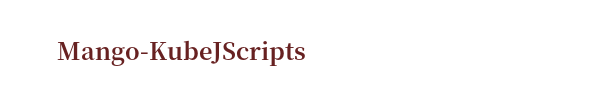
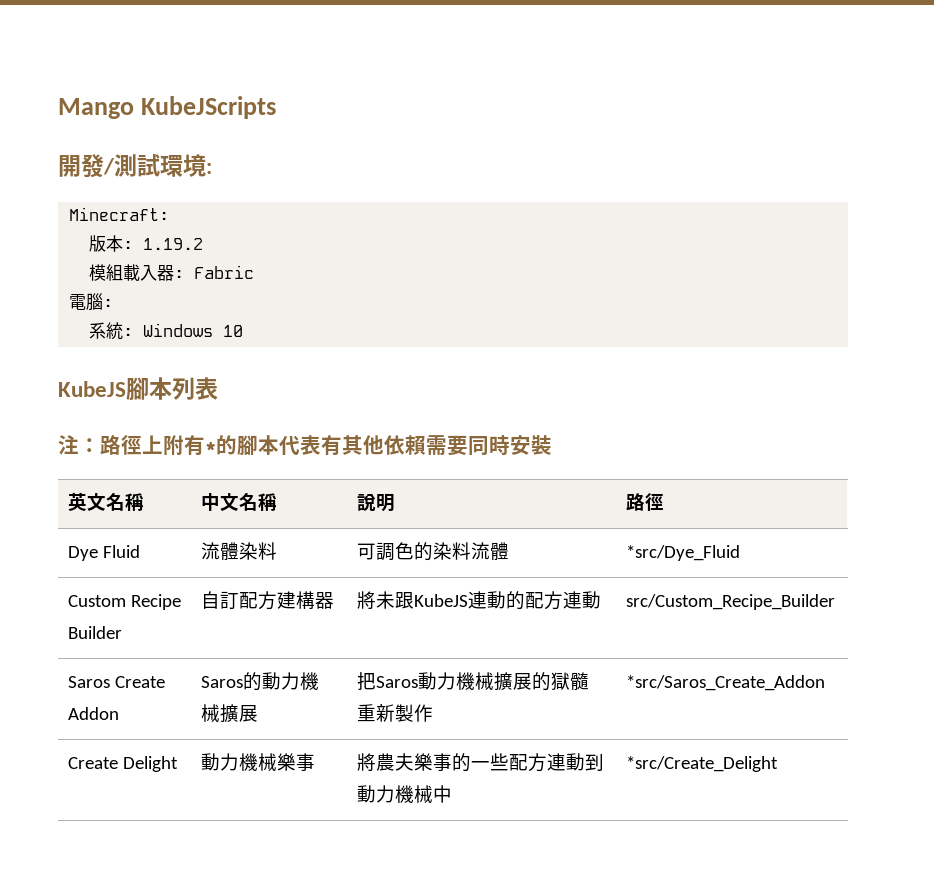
[57,40,306,66] Mango-KubeJScripts -> [58,96,277,119] [58,154,212,178] [69,207,170,221] [89,235,204,252] [89,264,255,281] [69,293,114,311] [89,322,244,340] [58,377,218,401] [58,435,552,456] [68,492,145,511] [201,493,278,511] [357,493,396,512] [626,493,665,511] [68,545,141,561] [201,542,278,560] [357,542,510,561] [626,545,741,561] [68,594,182,610] [68,626,123,639] [201,591,335,610] [357,591,602,610] [626,594,836,610] [68,676,166,688] [68,707,120,720] [201,672,320,691] [201,704,259,723] [357,672,590,691] [357,704,434,722] [626,675,826,691] [68,756,179,772] [201,753,316,771] [357,753,605,772] [357,785,453,803] [626,756,779,772] Mango KubeJScripts // 開發/測試環境: // Minecraft: // 版本: 1.19.2 // 模組載入器: Fabric // 電腦: // 系統: Windows 10 // KubeJS腳本列表 // 注：路徑上附有*的腳本代表有其他依賴需要同時安裝 // 英文名稱 | 中文名稱 | 說明 | 路徑 // Dye Fluid | 流體染料 | 可調色的染料流體 | *src/Dye_Fluid // Custom Recipe Builder | 自訂配方建構器 | 將未跟KubeJS連動的配方連動 | src/Custom_Recipe_Builder // Saros Create Addon | Saros的動力機械擴展 | 把Saros動力機械擴展的獄髓重新製作 | *src/Saros_Create_Addon // Create Delight | 動力機械樂事 | 將農夫樂事的一些配方連動到動力機械中 | *src/Create_Delight

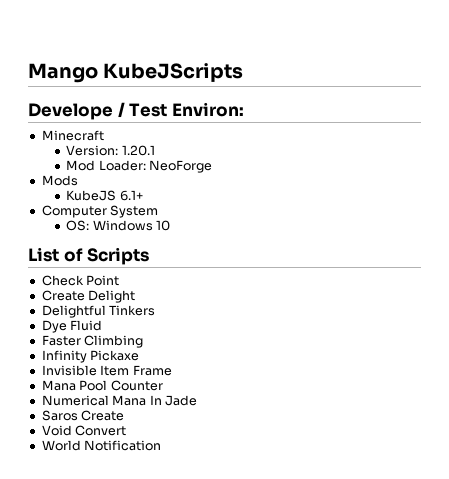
[58,154,212,178] [69,207,170,221] [89,235,204,252] [89,264,255,281] [69,293,114,311] [89,322,244,340] [58,377,218,401] [58,435,552,456] [68,492,145,511] [201,493,278,511] [357,493,396,512] [626,493,665,511] [68,545,141,561] [201,542,278,560] [357,542,510,561] [626,545,741,561] [68,594,182,610] [68,626,123,639] [201,591,335,610] [357,591,602,610] [626,594,836,610] [68,676,166,688] [68,707,120,720] [201,672,320,691] [201,704,259,723] [357,672,590,691] [357,704,434,722] [626,675,826,691] [68,756,179,772] [201,753,316,771] [357,753,605,772] [357,785,453,803] [626,756,779,772] 開發/測試環境: // Minecraft: // 版本: 1.19.2 // 模組載入器: Fabric // 電腦: // 系統: Windows 10 // KubeJS腳本列表 // 注：路徑上附有*的腳本代表有其他依賴需要同時安裝 // 英文名稱 | 中文名稱 | 說明 | 路徑 // Dye Fluid | 流體染料 | 可調色的染料流體 | *src/Dye_Fluid // Custom Recipe Builder | 自訂配方建構器 | 將未跟KubeJS連動的配方連動 | src/Custom_Recipe_Builder // Saros Create Addon | Saros的動力機械擴展 | 把Saros動力機械擴展的獄髓重新製作 | *src/Saros_Create_Addon // Create Delight | 動力機械樂事 | 將農夫樂事的一些配方連動到動力機械中 | *src/Create_Delight -> [28,102,244,120] [41,130,104,141] [66,145,155,156] [66,160,212,173] [41,175,78,186] [66,190,143,201] [41,205,159,218] [66,220,170,231] [28,247,150,265] [41,275,120,286] [41,290,136,303] [41,305,156,318] [41,320,103,333] [41,335,144,348] [41,350,140,363] [41,365,172,376] [41,380,163,391] [41,395,197,406] [41,410,125,421] [41,425,127,436] [41,440,162,451] Develope / Test Environ: // Minecraft // Version: 1.20.1 // Mod Loader: NeoForge // Mods // KubeJS 6.1+ // Computer System // OS: Windows 10 // List of Scripts // Check Point // Create Delight // Delightful Tinkers // Dye Fluid // Faster Climbing // Infinity Pickaxe // Invisible Item Frame // Mana Pool Counter // Numerical Mana In Jade // Saros Create // Void Convert // World Notification

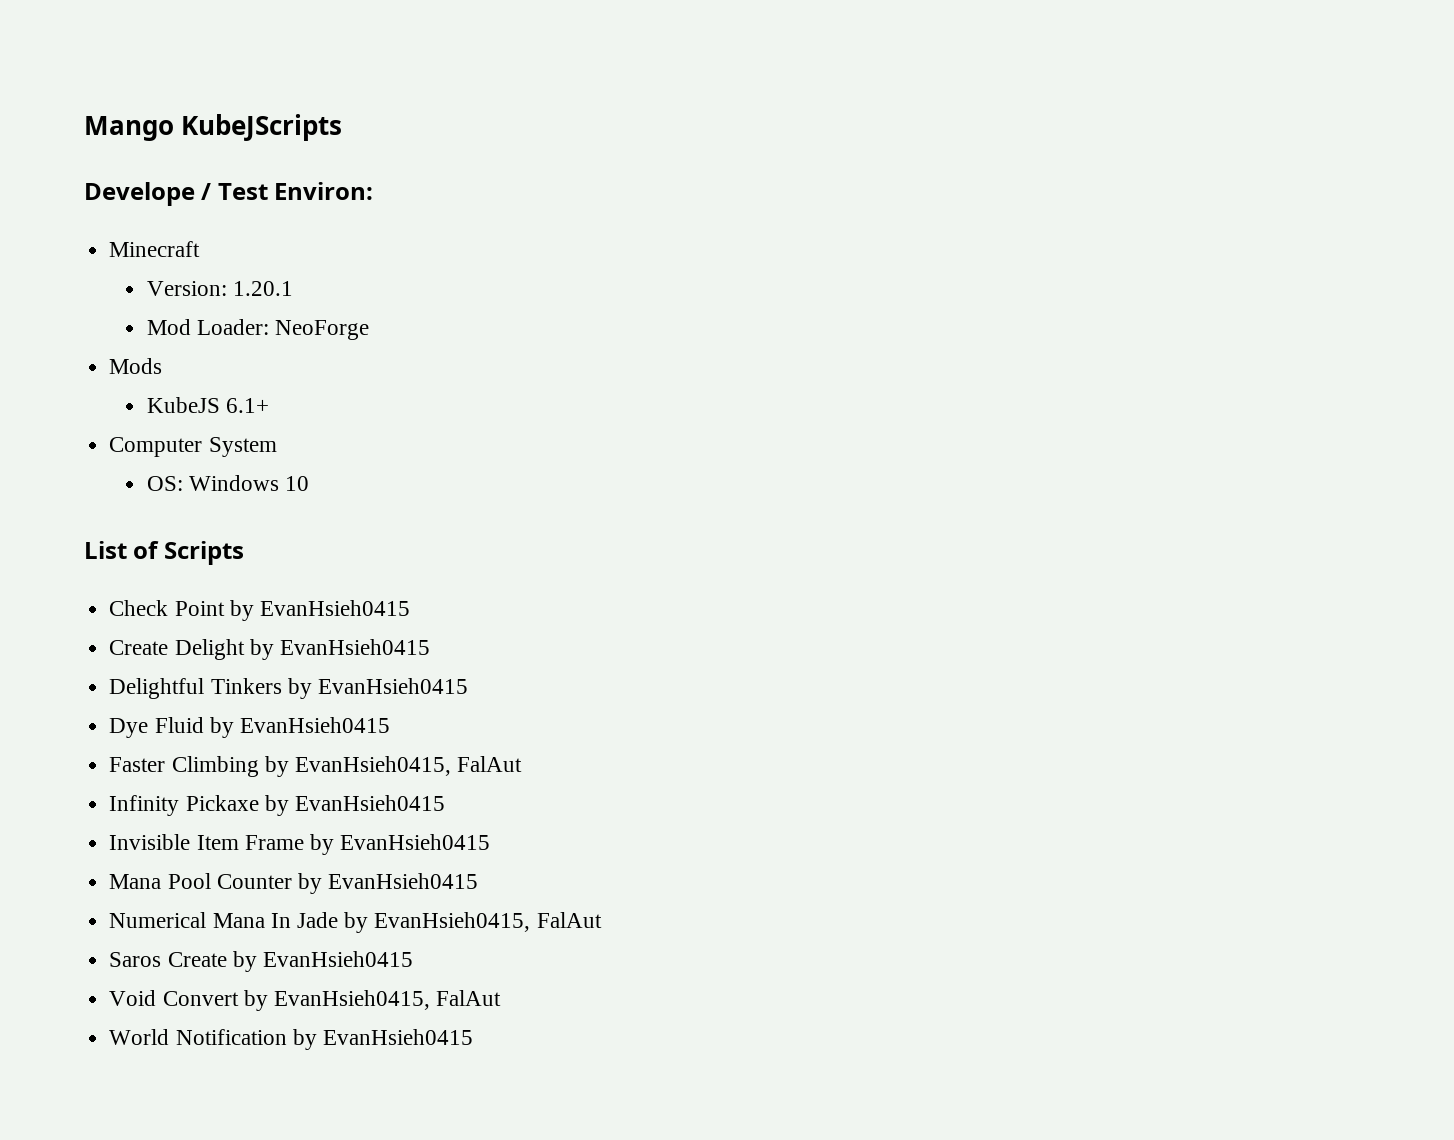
(120, 280) none -> [229,600,410,621] by EvanHsieh0415
(136, 296) none -> [249,639,430,660] by EvanHsieh0415
(156, 310) none -> [287,678,468,699] by EvanHsieh0415
(103, 325) none -> [209,717,390,738] by EvanHsieh0415
(144, 341) none -> [264,756,523,777] by EvanHsieh0415, FalAut
(140, 355) none -> [264,795,445,816] by EvanHsieh0415
(172, 370) none -> [309,834,491,855] by EvanHsieh0415
(163, 385) none -> [297,873,479,894] by EvanHsieh0415
(197, 400) none -> [344,912,602,933] by EvanHsieh0415, FalAut
(125, 415) none -> [232,951,413,972] by EvanHsieh0415
(127, 430) none -> [243,990,502,1011] by EvanHsieh0415, FalAut
(162, 445) none -> [292,1029,473,1050] by EvanHsieh0415

